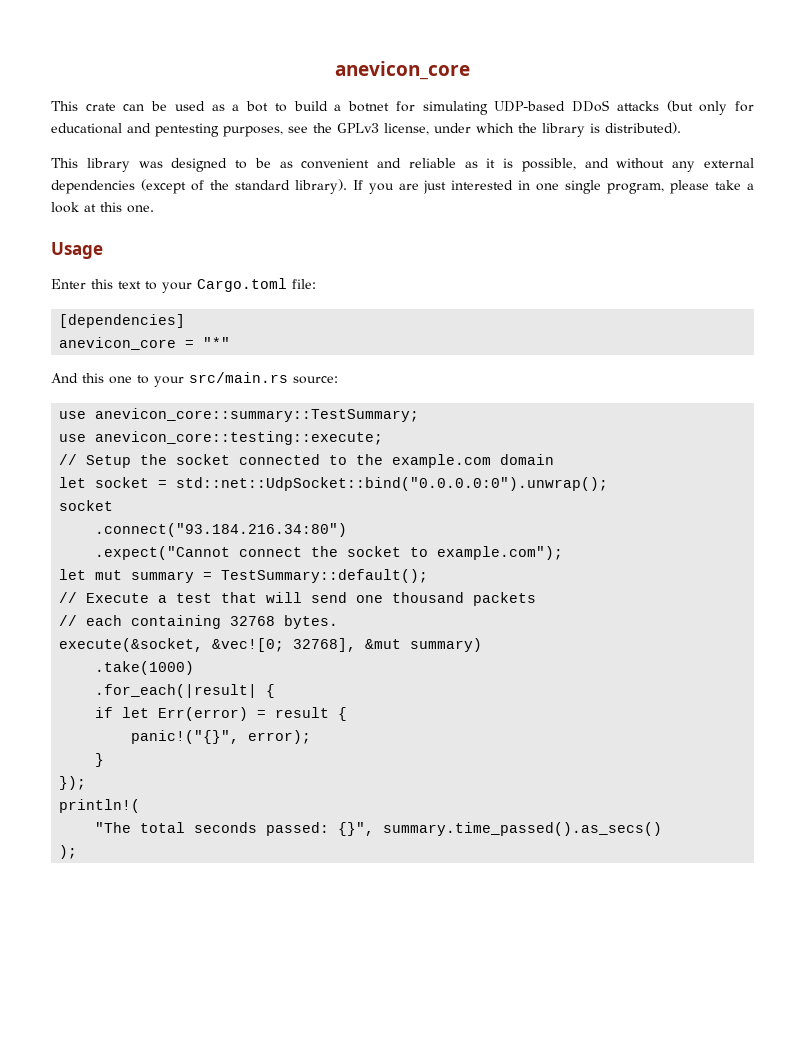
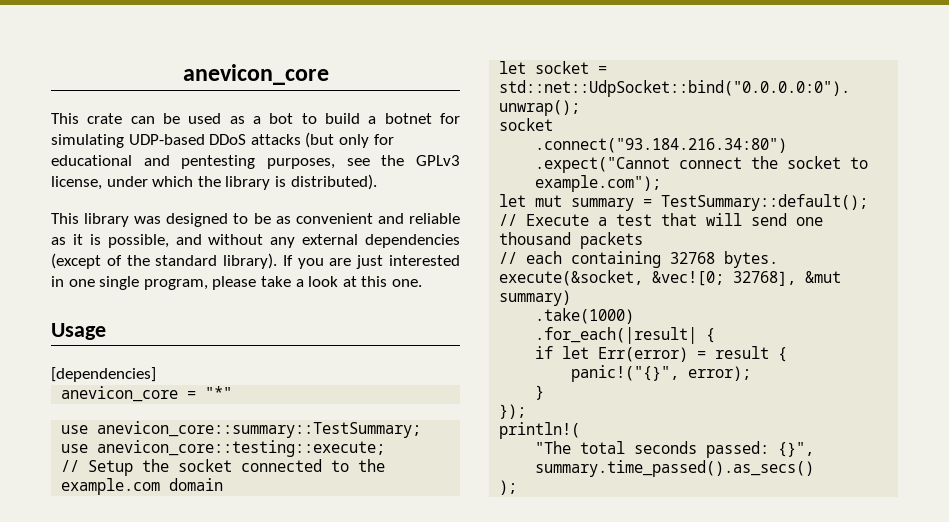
[51,278,316,293] [59,314,186,328] [59,337,231,350] [51,372,338,387] Enter this text to your Cargo.toml file: // [dependencies] // anevicon_core = "*" // And this one to your src/main.rs source: -> [51,367,156,382] [61,386,233,402] [dependencies] // anevicon_core = "*"

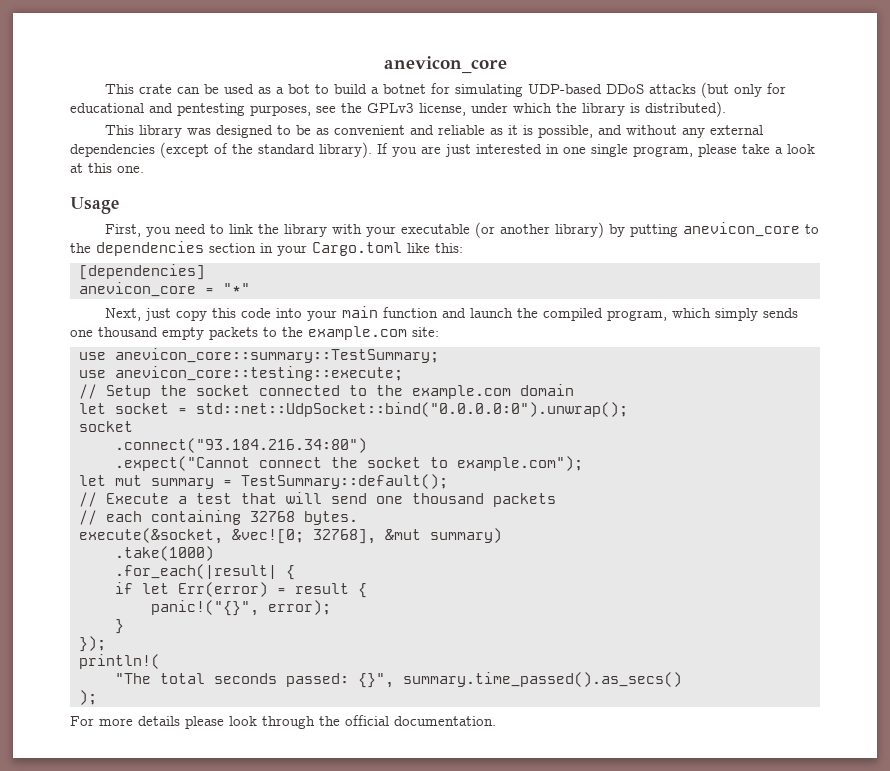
[51,367,156,382] [61,386,233,402] [dependencies] // anevicon_core = "*" -> [104,222,819,238] [70,241,463,256] [79,264,205,280] [79,282,250,297] [104,306,798,321] [70,326,439,340] First, you need to link the library with your executable (or another library) by putting anevicon_core to the dependencies section in your Cargo.toml like this: // [dependencies] // anevicon_core = "*" // Next, just copy this code into your main function and launch the compiled program, which simply sends one thousand empty packets to the example.com site:
(518, 487) none -> [70,715,496,729] // For more details please look through the official documentation.

